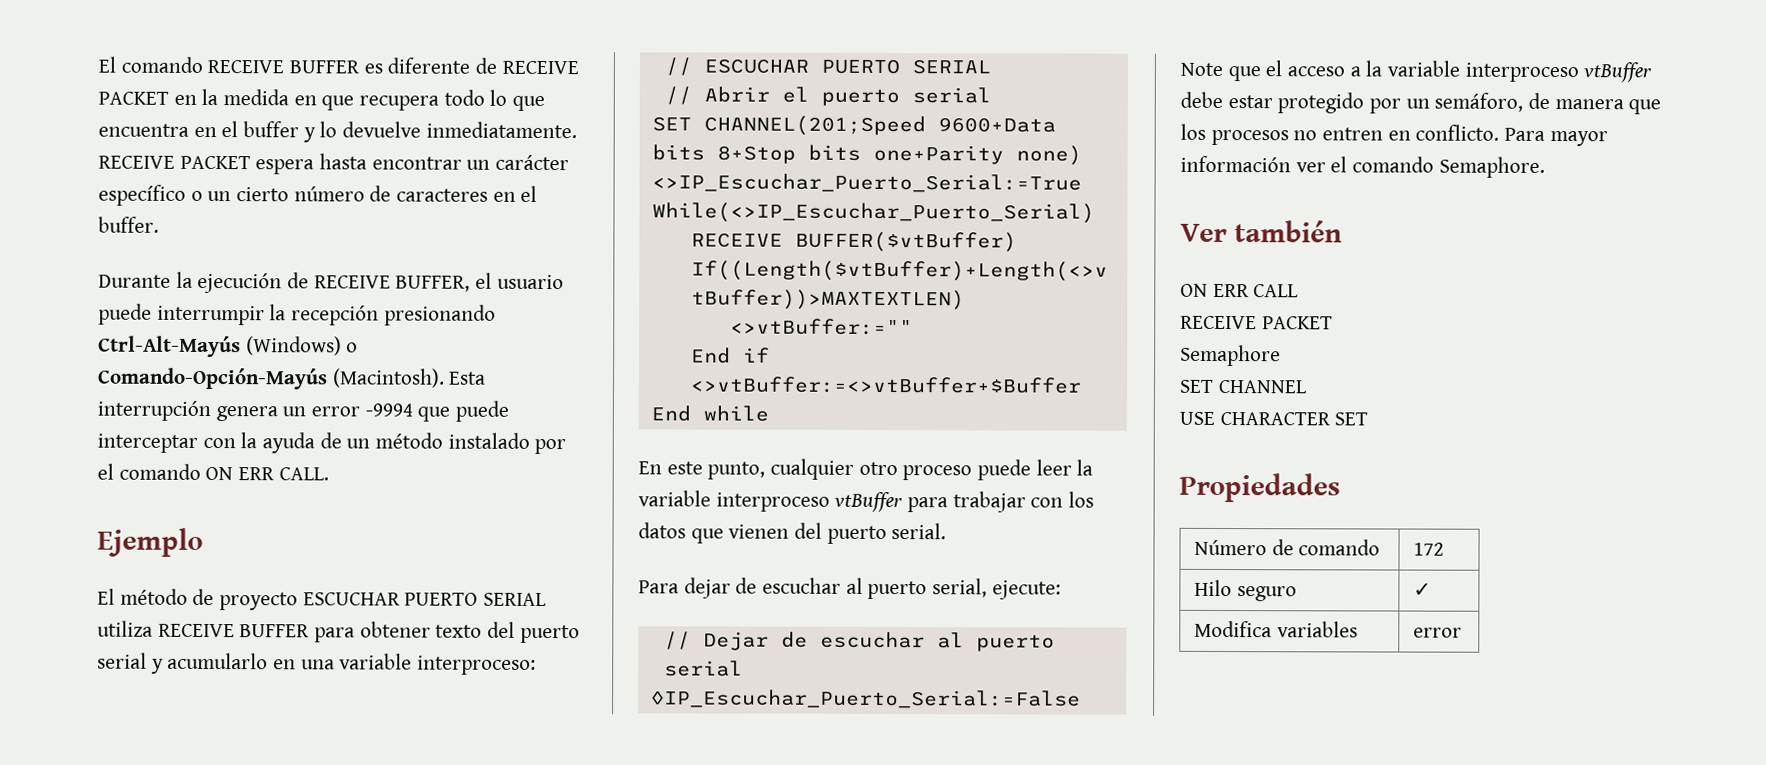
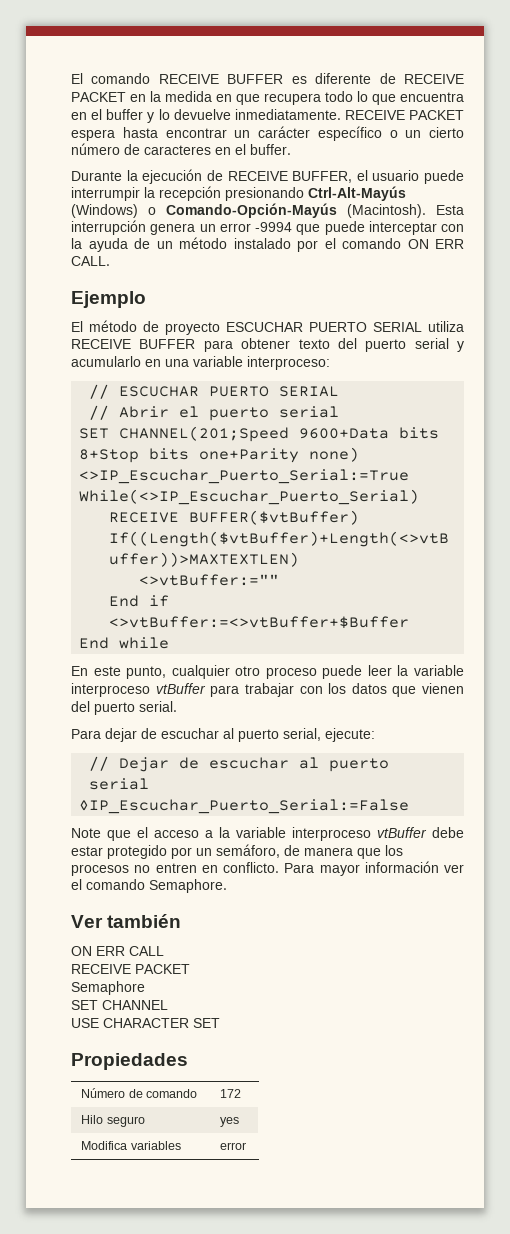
[1413,582,1433,597] ✓ -> [220,1117,240,1127] yes

